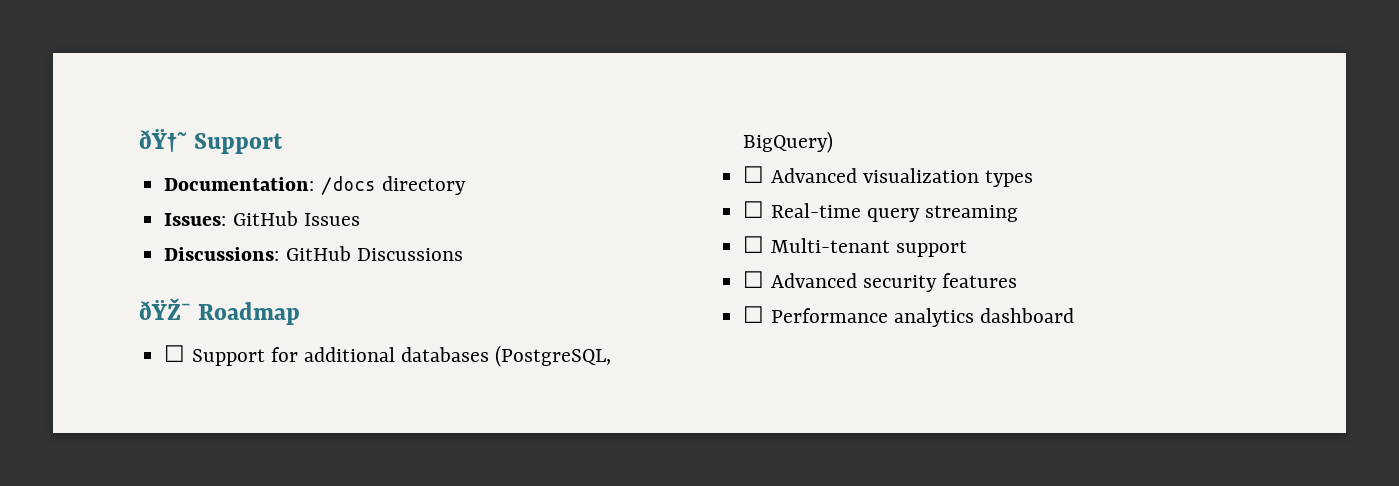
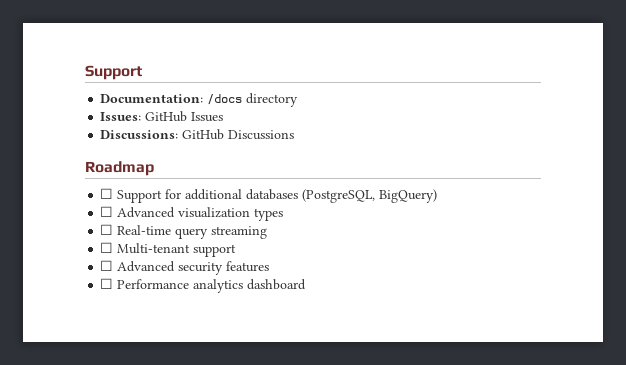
[139,129,187,152] ðŸ†˜ -> (85, 72) none
[139,298,191,320] ðŸŽ¯ -> (295, 135) none

